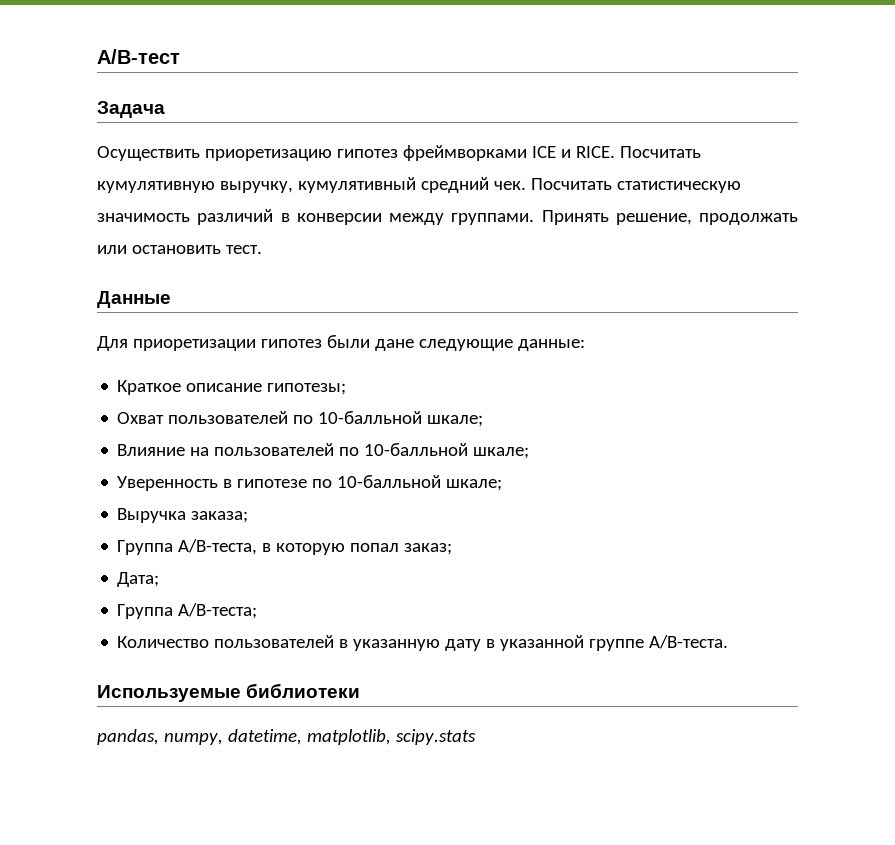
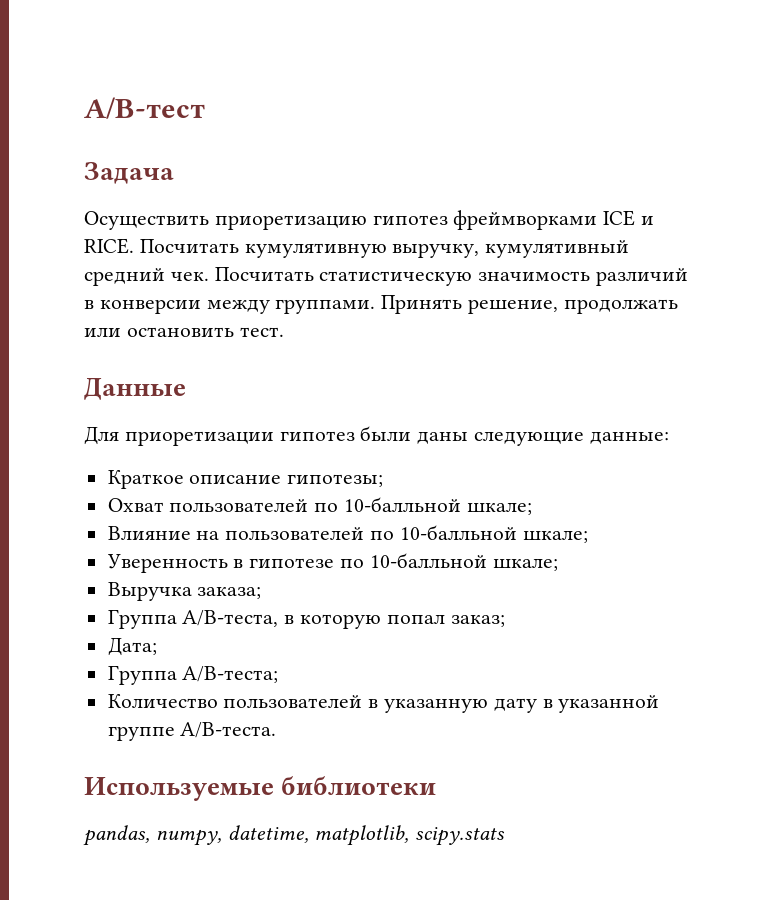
[374,339,414,351] дане -> [417,431,469,444] даны

